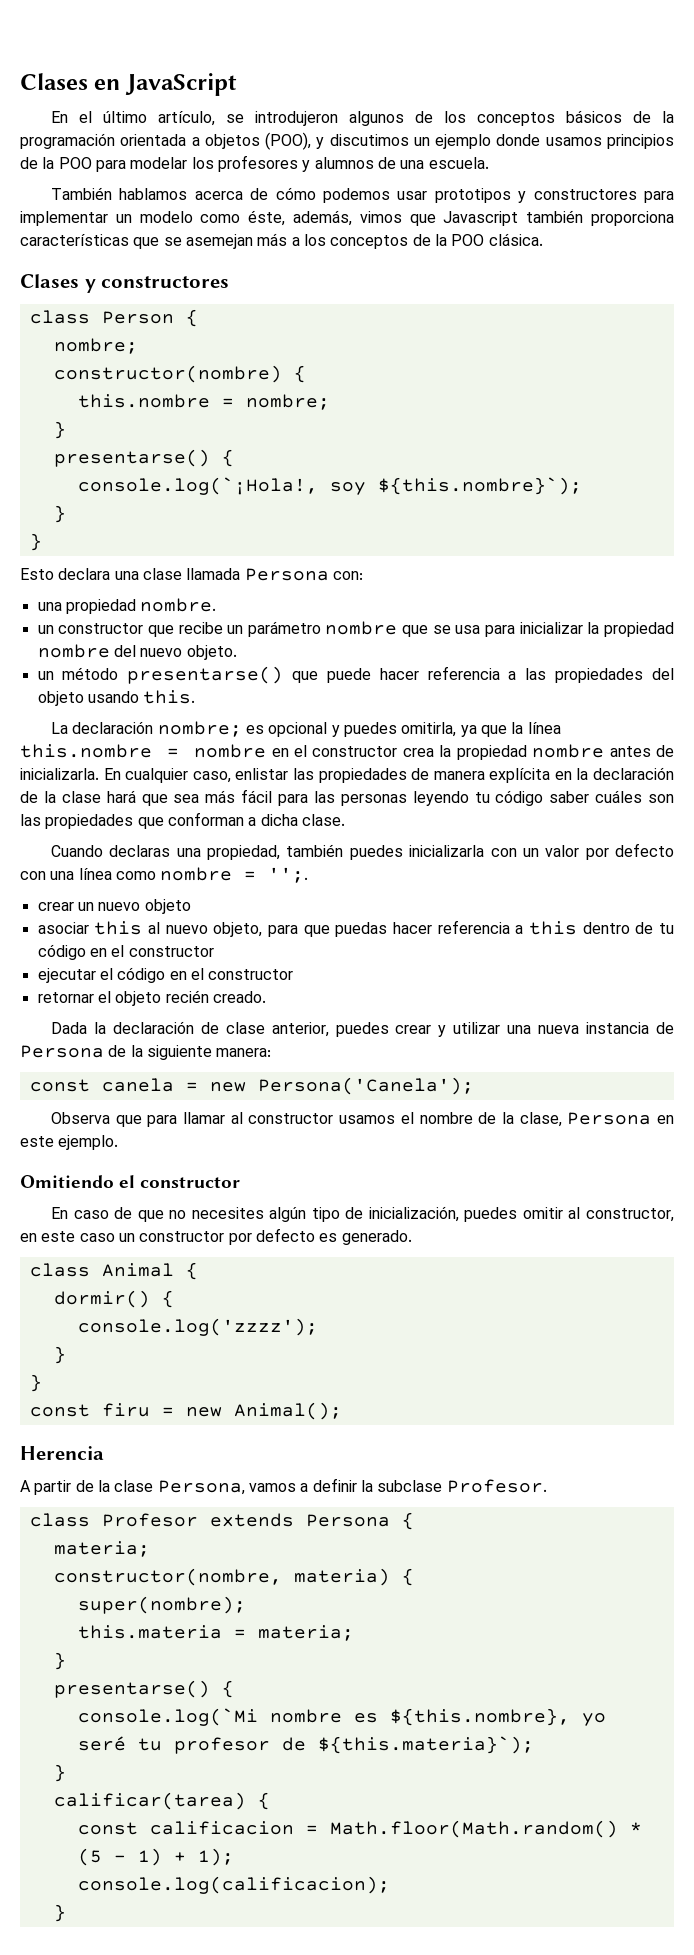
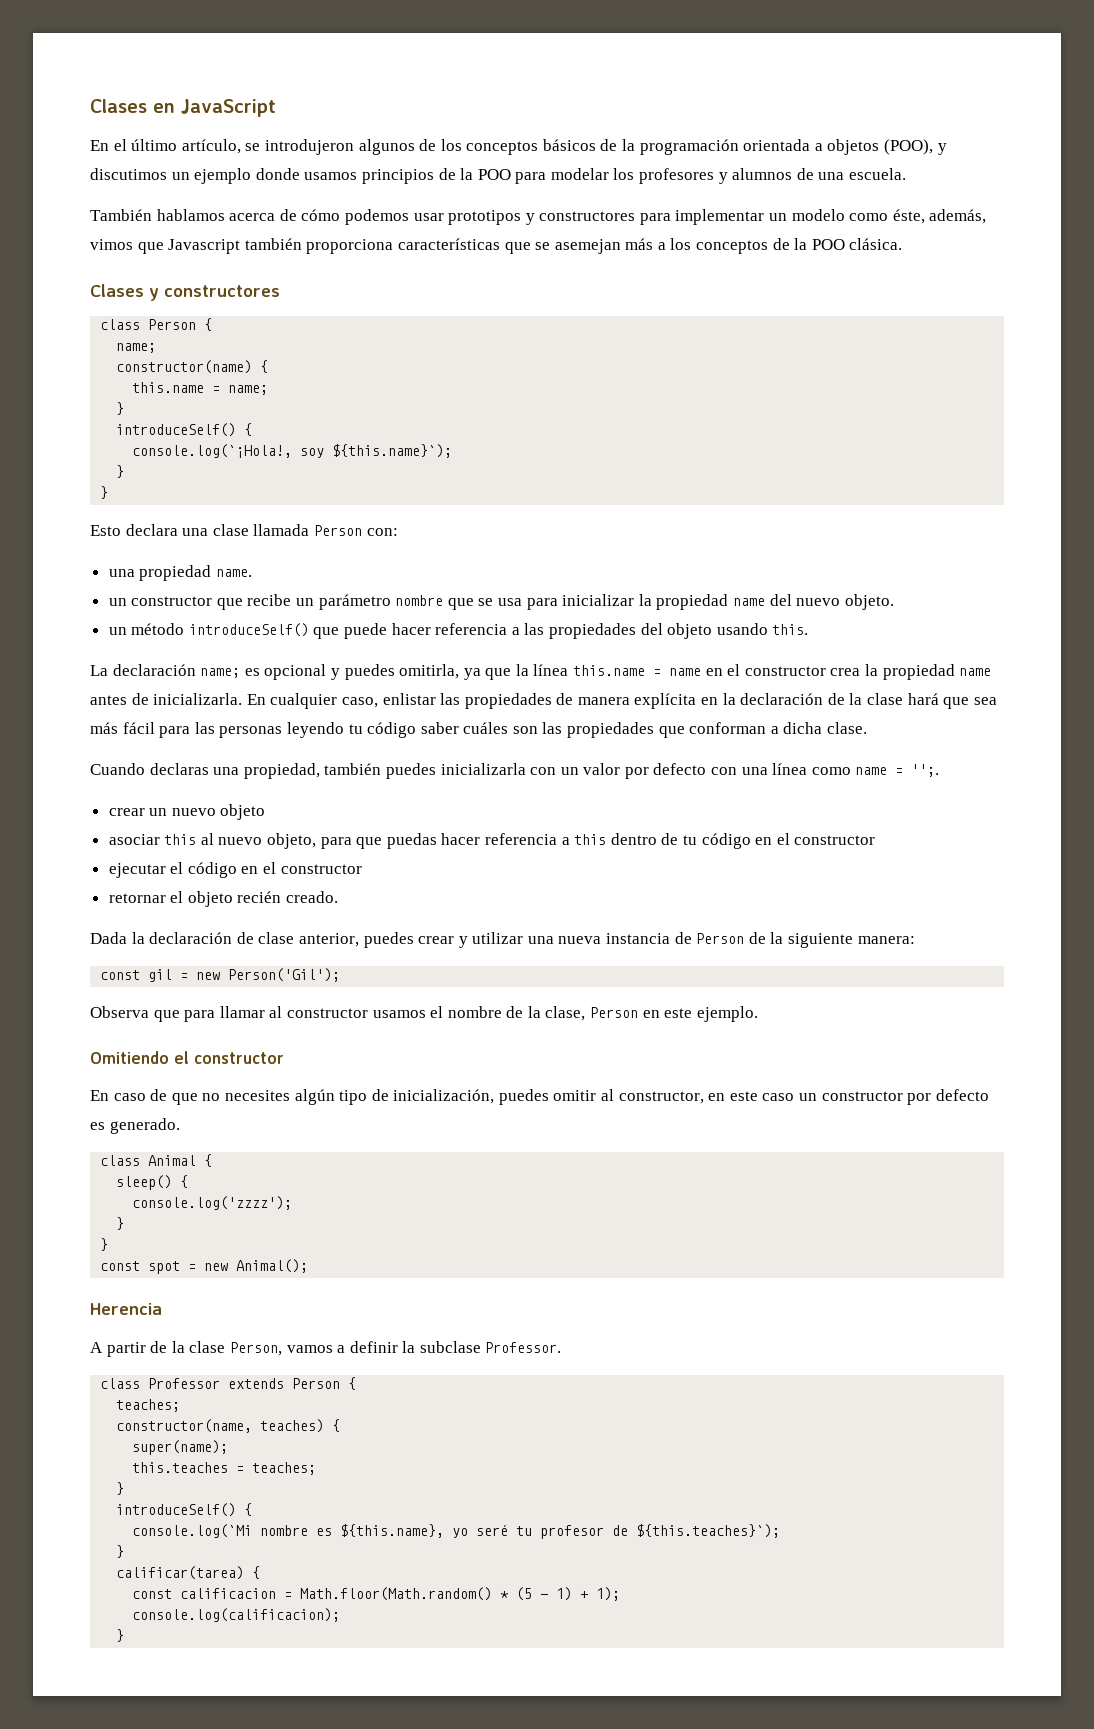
[53,338,138,354] [53,365,306,383] [77,394,330,410] [53,421,66,439] [53,449,210,467] nombre; // constructor(nombre) { // this.nombre = nombre; // } // presentarse() -> [116,343,157,353] [116,360,269,374] [132,382,269,395] [116,402,125,415] [116,423,237,437] name; // constructor(name) { // this.name = name; // } // introduceSelf()
[377,477,582,495] ${this.nombre}`); -> [332,444,453,458] ${this.name}`);
[244,568,329,581] Persona -> [313,525,362,536] Person
[140,598,217,612] nombre. -> [215,569,252,577] name.
[37,644,110,658] nombre -> [732,598,765,606] name
[127,666,284,684] presentarse() -> [188,623,309,637] introduceSelf()
[157,721,242,737] nombre; -> [200,668,241,678] name;
[20,744,267,758] this.nombre = nombre -> [573,665,702,676] this.name = name
[532,744,605,758] nombre -> [959,668,992,676] name
[160,867,233,881] nombre -> [855,767,888,775] name
[20,1045,104,1058] Persona -> [696,933,745,944] Person
[101,1077,474,1095] canela = new Persona('Canela'); -> [148,968,341,982] gil = new Person('Gil');
[567,1112,652,1125] Persona -> [590,1007,639,1018] Person
[53,1290,150,1308] dormir() -> [116,1175,173,1190] sleep()
[101,1403,150,1417] firu -> [148,1261,181,1274] spot
[157,1480,245,1495] Persona, -> [229,1342,282,1356] Person,
[446,1479,547,1493] [29,1512,414,1530] [53,1541,150,1557] [53,1568,414,1586] [77,1596,246,1614] [77,1625,354,1641] [53,1652,66,1670] [53,1680,210,1698] Profesor. // class Profesor extends Persona { // materia; // constructor(nombre, materia) { // super(nombre); // this.materia = materia; // } // presentarse() -> [485,1342,562,1353] [100,1377,357,1390] [116,1399,181,1412] [116,1419,341,1433] [132,1440,229,1455] [132,1462,317,1475] [116,1482,125,1495] [116,1503,237,1517] Professor. // class Professor extends Person { // teaches; // constructor(name, teaches) { // super(name); // this.teaches = teaches; // } // introduceSelf()
[389,1708,570,1726] ${this.nombre}, -> [340,1524,445,1538] ${this.name},
[317,1736,534,1754] ${this.materia}`); -> [636,1524,781,1538] ${this.teaches}`);

